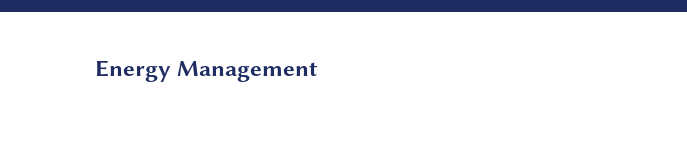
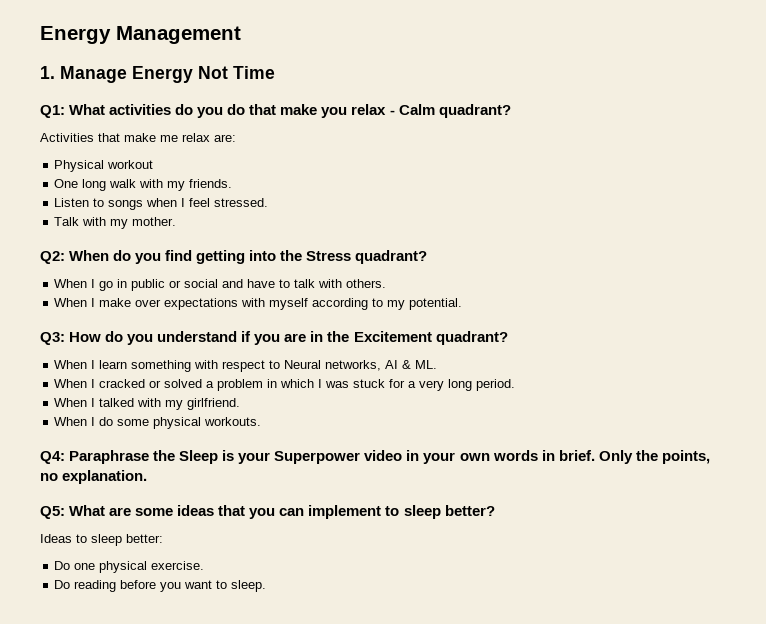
(318, 71) none -> [40,66,275,83] [40,104,511,118] [40,133,236,142] [54,160,154,172] [54,179,233,191] [54,198,269,210] [54,217,177,229] [40,250,428,264] [54,279,387,291] [54,298,463,310] [40,331,508,345] [54,360,438,372] [54,379,516,391] [54,398,241,410] [54,417,262,429] [40,450,710,464] [40,470,148,484] [40,505,495,519] [40,534,163,546] [54,561,205,573] [54,580,267,592] // 1. Manage Energy Not Time // Q1: What activities do you do that make you relax - Calm quadrant? // Activities that make me relax are: // Physical workout // One long walk with my friends. // Listen to songs when I feel stressed. // Talk with my mother. // Q2: When do you find getting into the Stress quadrant? // When I go in public or social and have to talk with others. // When I make over expectations with myself according to my potential. // Q3: How do you understand if you are in the Excitement quadrant? // When I learn something with respect to Neural networks, AI & ML. // When I cracked or solved a problem in which I was stuck for a very long period. // When I talked with my girlfriend. // When I do some physical workouts. // Q4: Paraphrase the Sleep is your Superpower video in your own words in brief. Only the points, no explanation. // Q5: What are some ideas that you can implement to sleep better? // Ideas to sleep better: // Do one physical exercise. // Do reading before you want to sleep.

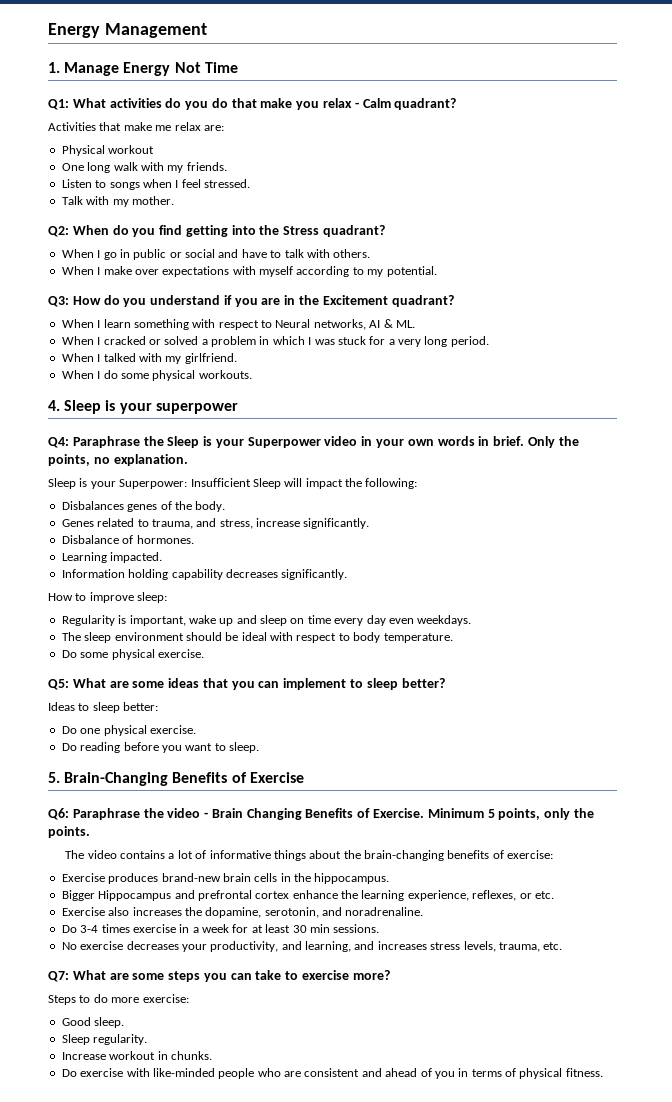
(262, 421) none -> [48,400,238,414] // 4. Sleep is your superpower
(148, 477) none -> [48,478,418,489] [61,501,226,512] [61,518,370,529] [61,535,194,544] [61,552,163,563] [61,569,348,580] [48,592,168,603] [61,615,472,626] [61,632,453,643] [61,649,204,660] // Sleep is your Superpower: Insufficient Sleep will impact the following: // Disbalances genes of the body. // Genes related to trauma, and stress, increase significantly. // Disbalance of hormones. // Learning impacted. // Information holding capability decreases significantly. // How to improve sleep: // Regularity is important, wake up and sleep on time every day even weekdays. // The sleep environment should be ideal with respect to body temperature. // Do some physical exercise.
(267, 586) none -> [48,772,304,786] [48,808,594,820] [48,826,90,838] [65,850,554,861] [61,873,390,884] [61,890,554,901] [61,907,424,918] [61,924,380,933] [61,941,563,952] [48,970,390,982] [48,994,189,1005] [61,1017,125,1028] [61,1034,148,1045] [61,1051,212,1060] [61,1068,603,1079] // 5. Brain-Changing Benefits of Exercise // Q6: Paraphrase the video - Brain Changing Benefits of Exercise. Minimum 5 points, only the points. // The video contains a lot of informative things about the brain-changing benefits of exercise: // Exercise produces brand-new brain cells in the hippocampus. // Bigger Hippocampus and prefrontal cortex enhance the learning experience, reflexes, or etc. // Exercise also increases the dopamine, serotonin, and noradrenaline. // Do 3-4 times exercise in a week for at least 30 min sessions. // No exercise decreases your productivity, and learning, and increases stress levels, trauma, etc. // Q7: What are some steps you can take to exercise more? // Steps to do more exercise: // Good sleep. // Sleep regularity. // Increase workout in chunks. // Do exercise with like-minded people who are consistent and ahead of you in terms of physical fitness.

